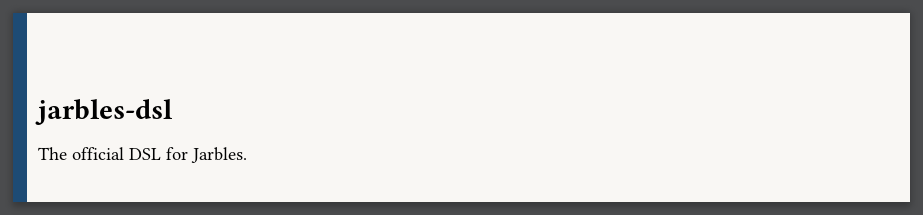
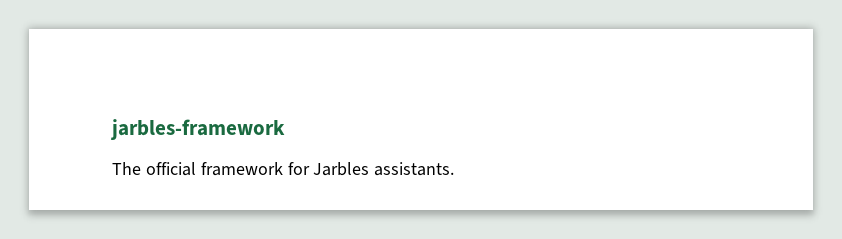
[35,99,173,125] jarbles-dsl -> [110,119,285,140] jarbles-framework
[129,147,247,163] DSL for Jarbles. -> [200,162,455,176] framework for Jarbles assistants.

